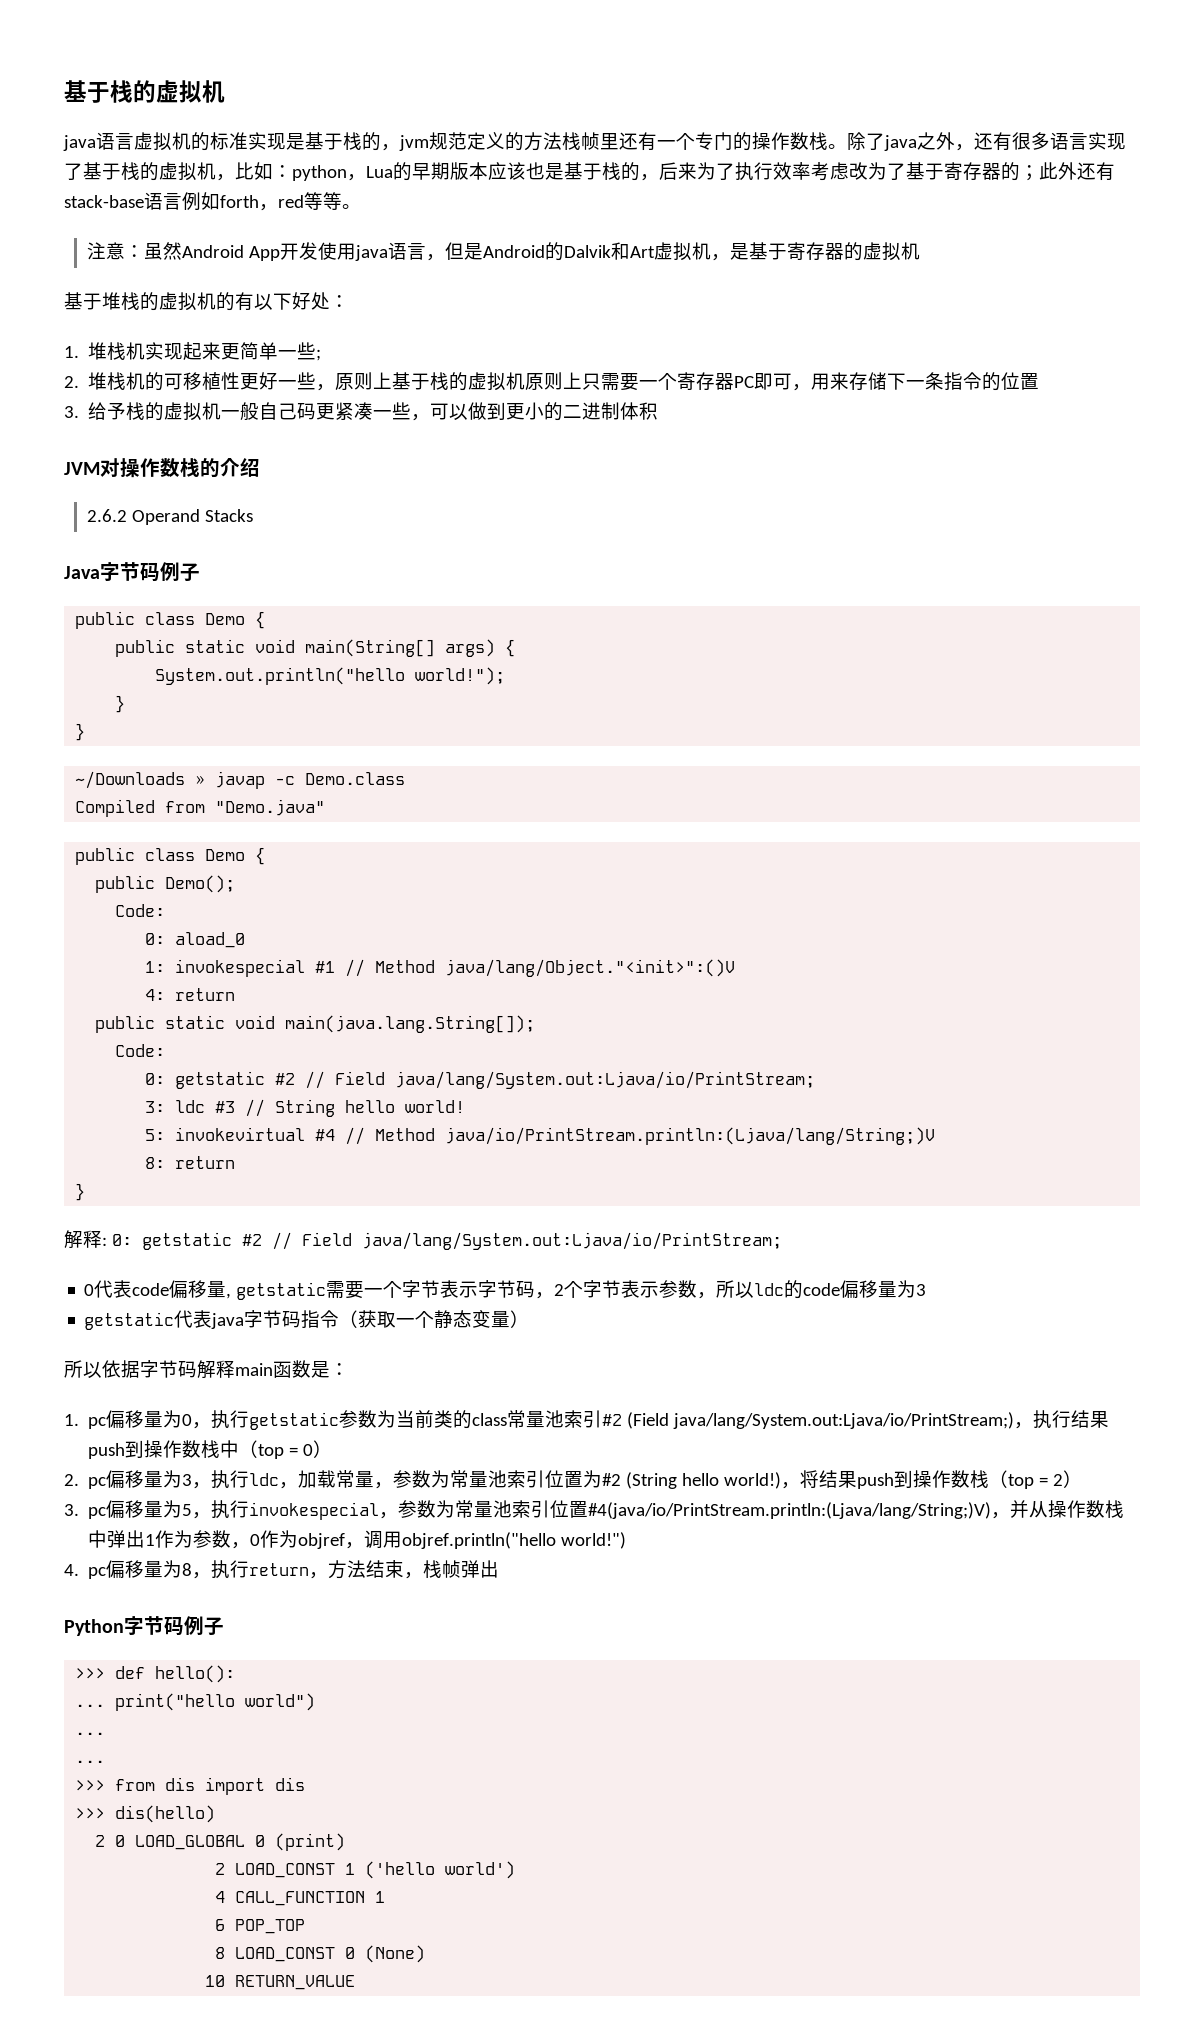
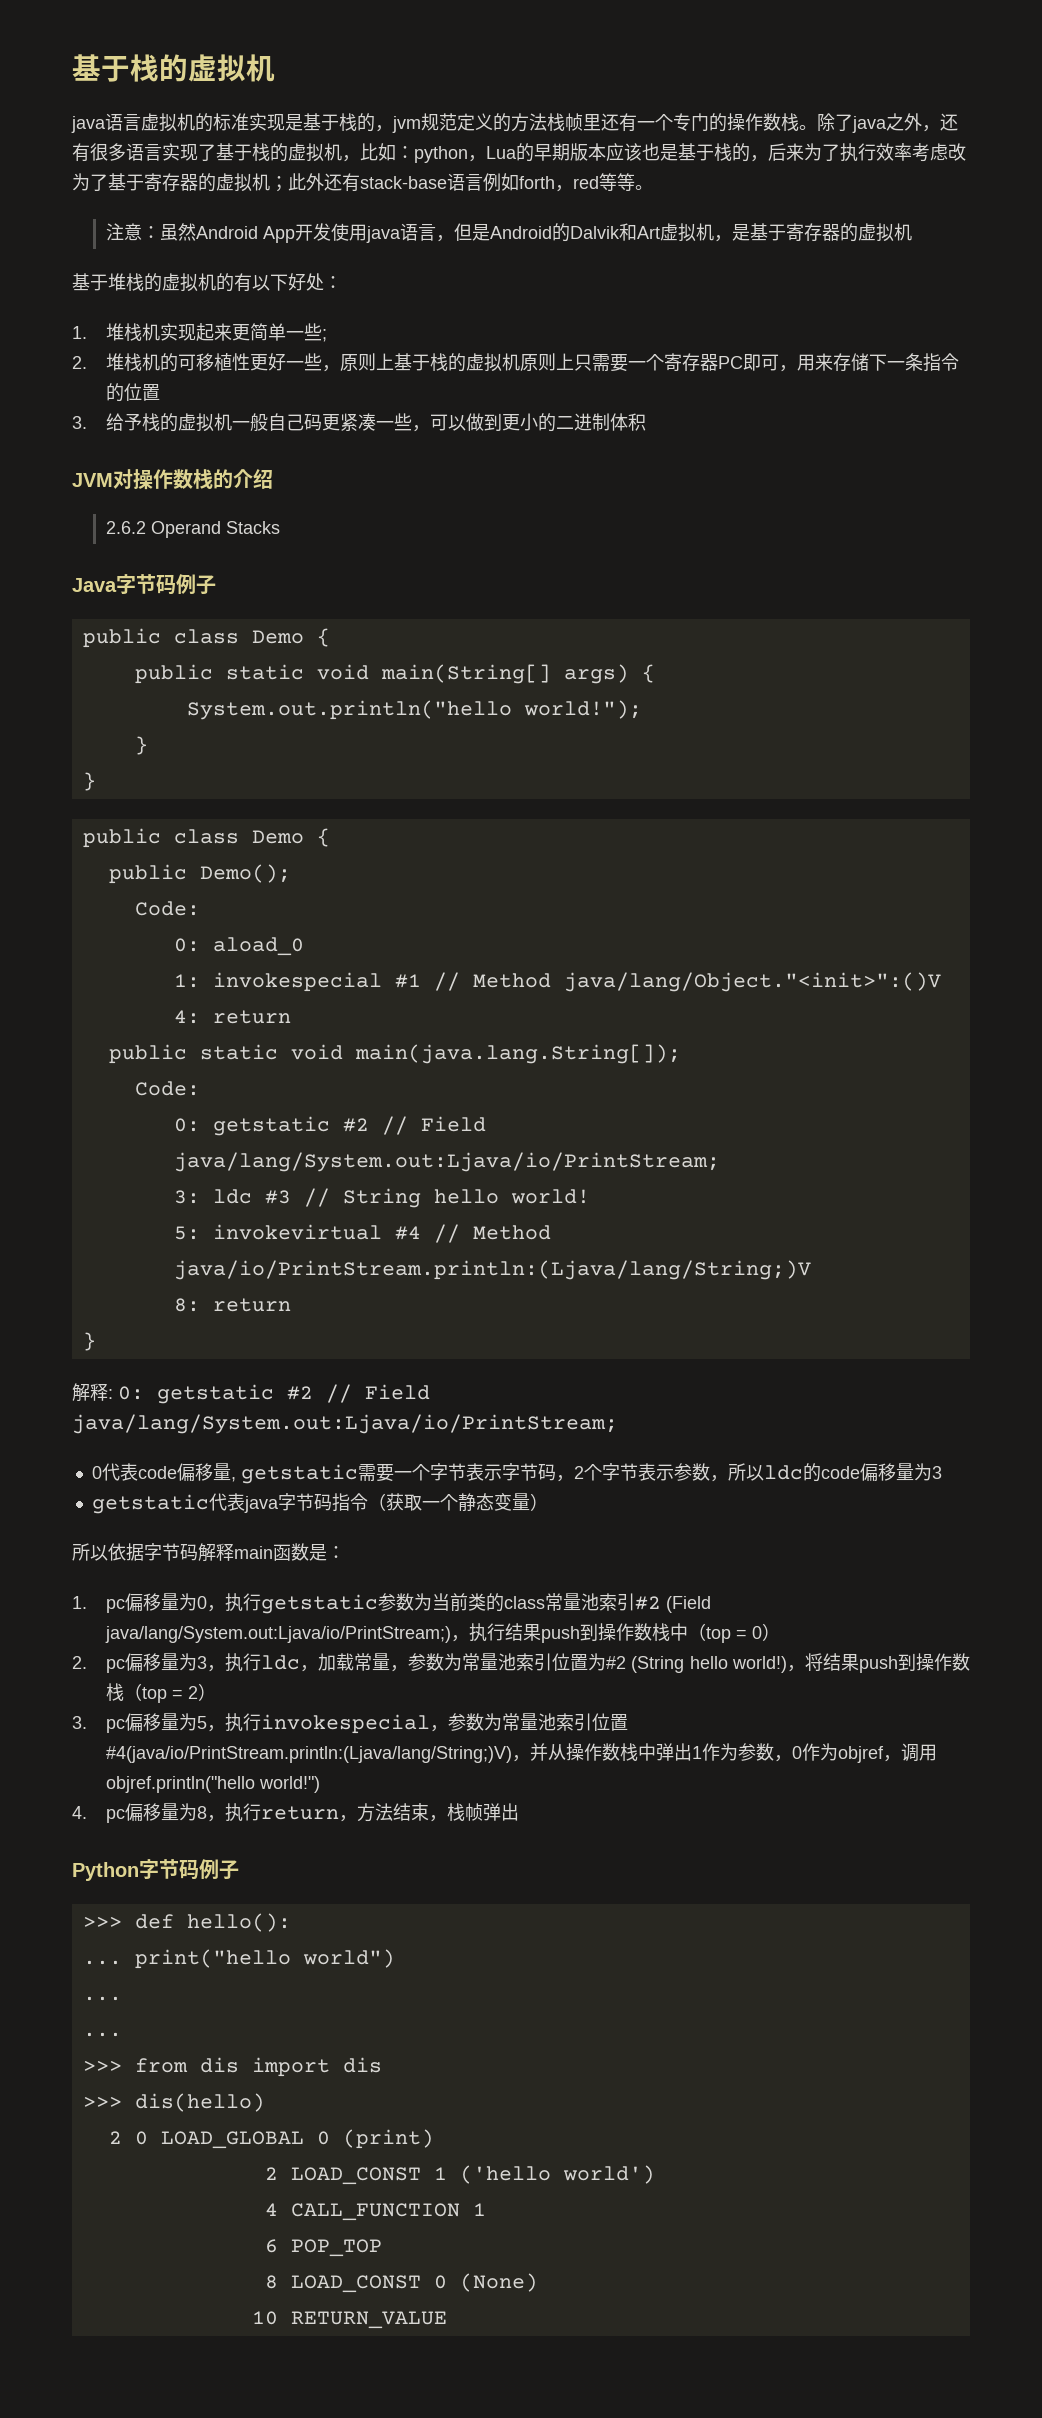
(1020, 171) none -> [216,173,270,192] 虚拟机
[75,771,406,789] [75,799,326,817] // ~/Downloads » javap -c Demo.class // Compiled from "Demo.java" -> (96, 781) none

